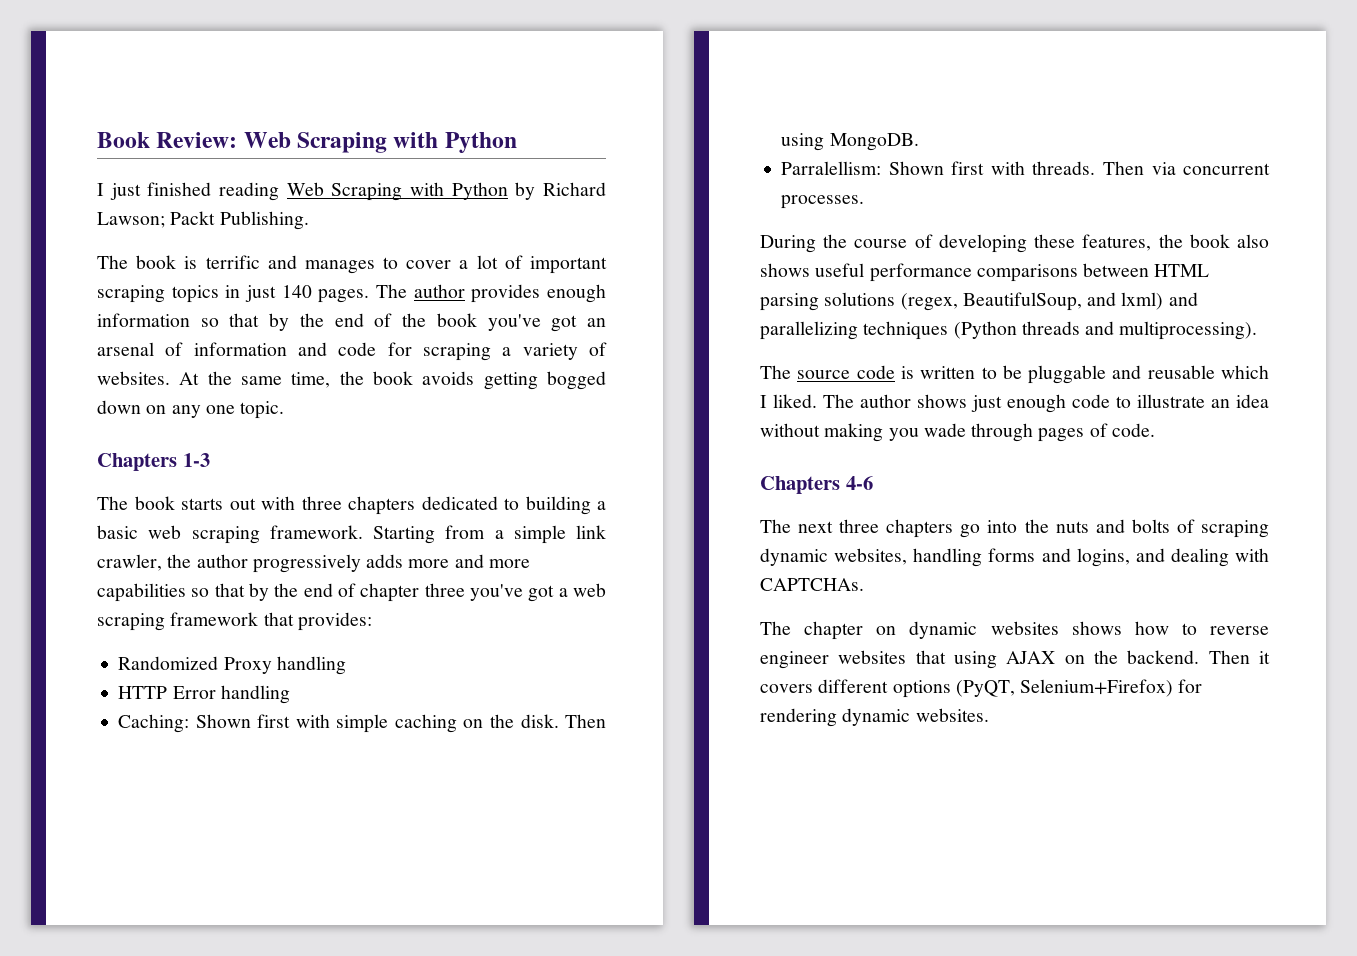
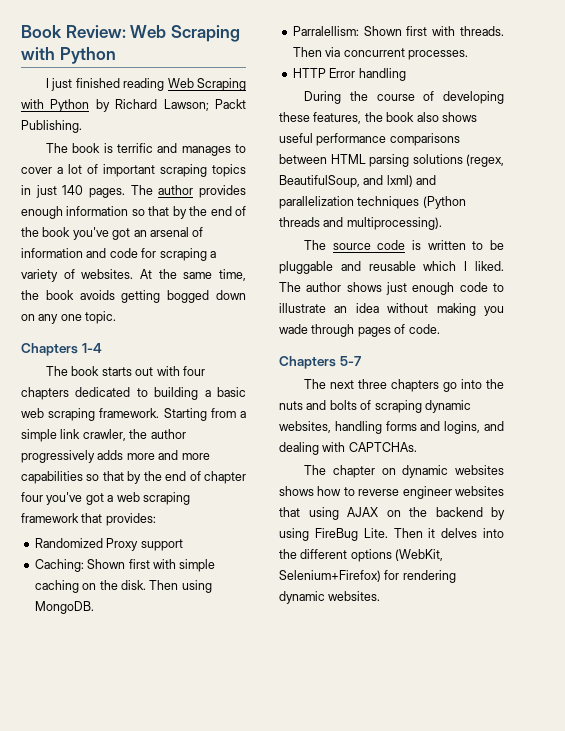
[182,453,210,467] 1-3 -> [81,343,102,353] 1-4
[301,496,342,510] three -> [182,366,205,376] four
[424,583,465,597] three -> [21,492,43,502] four
[276,656,346,675] [118,685,290,704] handling // HTTP Error handling -> [140,539,183,551] support
(865, 202) none -> [292,68,406,81] // HTTP Error handling
[760,321,858,340] parallelizing -> [279,196,354,209] parallelization
[845,476,873,490] 4-6 -> [339,356,361,366] 5-7
[1127,650,1270,664] [760,684,813,693] backend. Then it covers -> [435,507,505,520] [279,528,504,541] [279,549,297,559] backend by using FireBug Lite. Then it delves into the
[955,680,1015,697] (PyQT, -> [395,549,444,561] (WebKit,

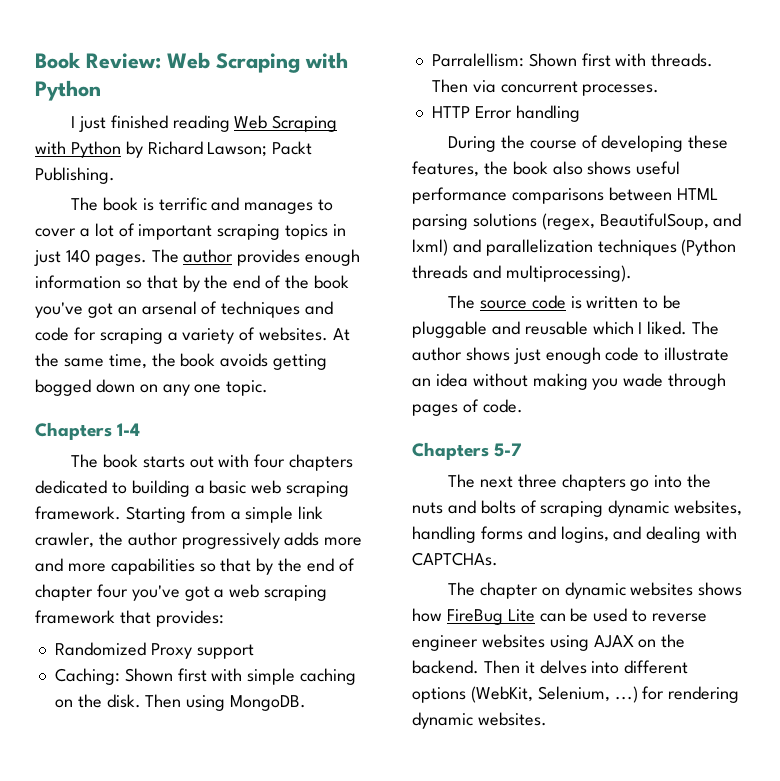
[21,248,83,258] information -> [221,301,301,318] techniques
(342, 491) none -> [446,608,628,625] FireBug Lite can be used
[279,507,300,517] that -> (545, 641) none
[435,507,505,520] [279,528,388,541] backend by using FireBug Lite. -> [412,660,479,674] backend.
[279,549,297,559] the -> (620, 667) none
[279,570,381,582] Selenium+Firefox) -> [537,686,638,703] Selenium, ...)

